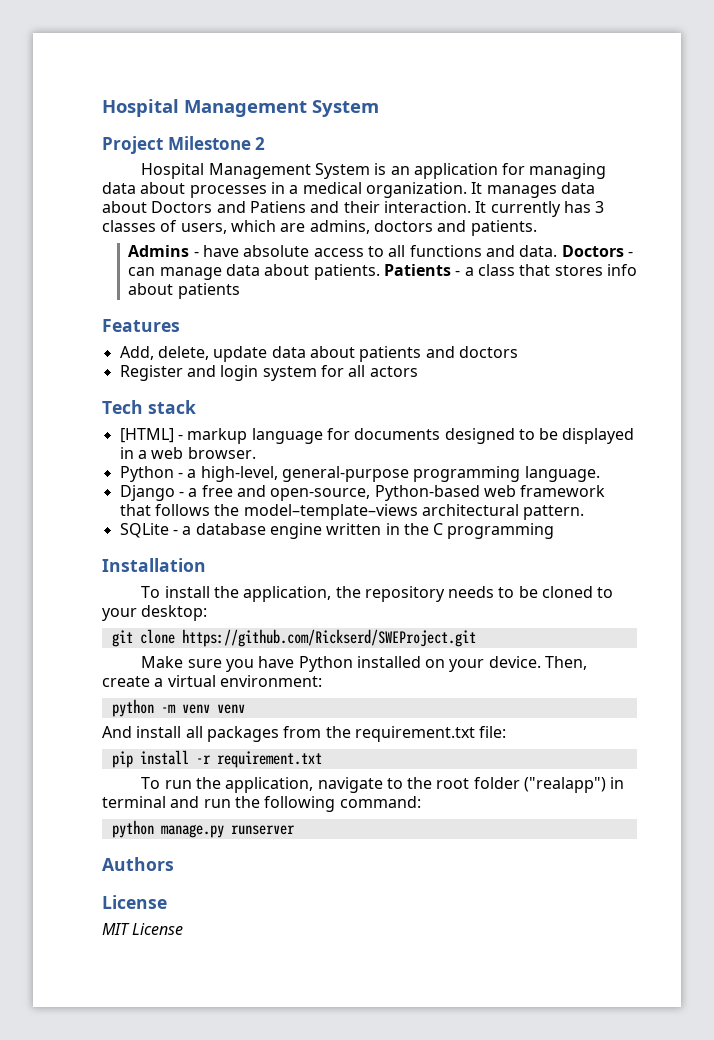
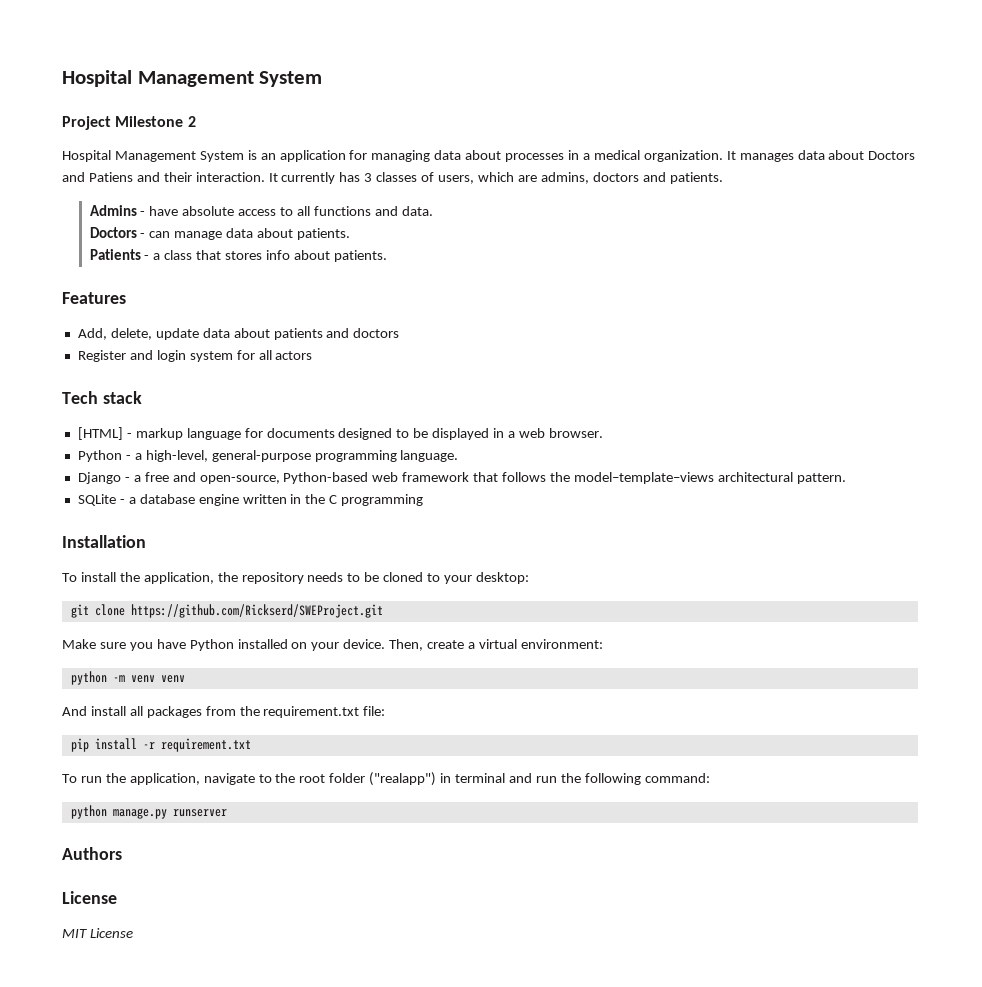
(558, 251) none -> (433, 211) //
(380, 272) none -> (351, 234) //
[177,283,240,299] patients -> [333,250,387,262] patients.

